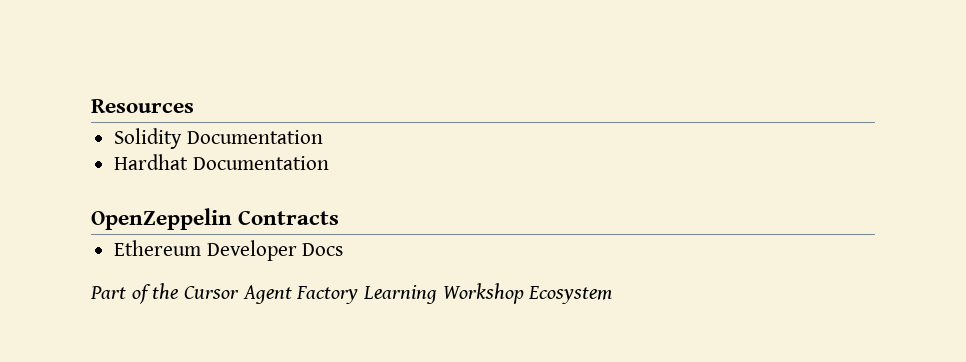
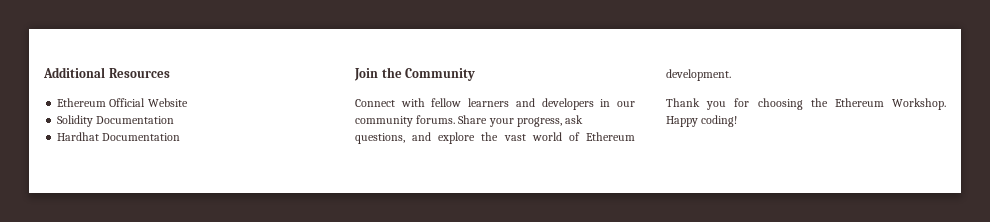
(91, 106) none -> [43,67,105,78] Additional
(194, 106) none -> [57,98,188,107] // Ethereum Official Website
[91,208,340,230] [114,240,344,261] [90,283,613,304] OpenZeppelin Contracts // Ethereum Developer Docs // Part of the Cursor Agent Factory Learning Workshop Ecosystem -> [354,67,476,81] [355,98,635,110] [355,115,584,127] [355,132,635,144] [666,69,731,81] [666,98,946,110] [666,115,738,127] Join the Community // Connect with fellow learners and developers in our community forums. Share your progress, ask questions, and explore the vast world of Ethereum development. // Thank you for choosing the Ethereum Workshop. Happy coding!

